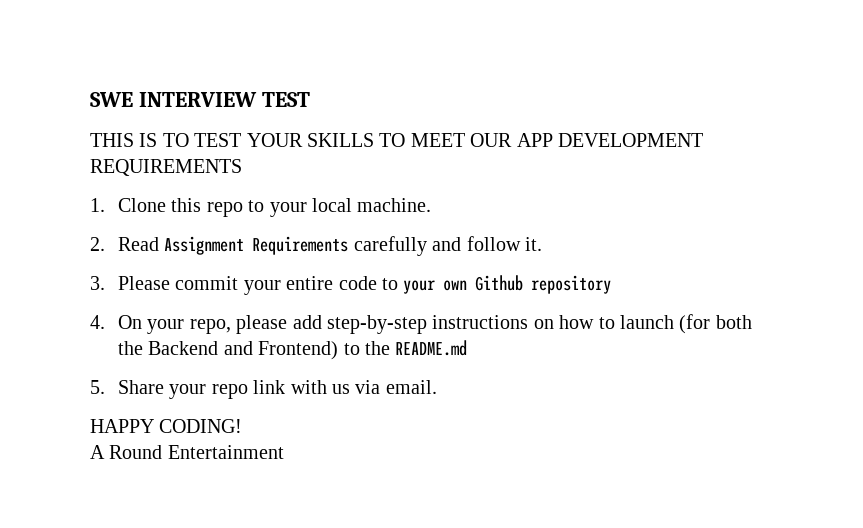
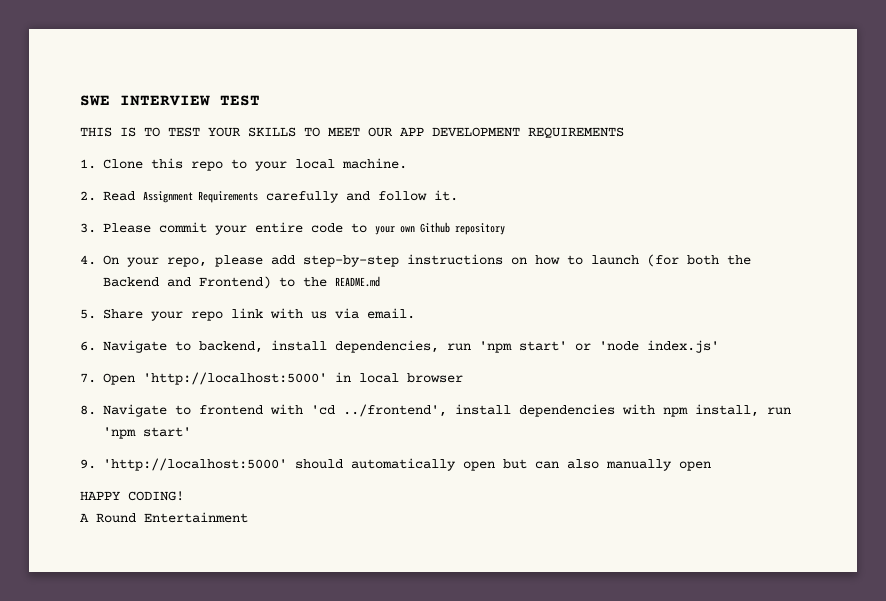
(437, 387) none -> [80,340,719,353] [80,372,463,385] [80,404,791,417] [103,427,191,439] [80,458,711,471] // 6. Navigate to backend, install dependencies, run 'npm start' or 'node index.js' // 7. Open 'http://localhost:5000' in local browser // 8. Navigate to frontend with 'cd ../frontend', install dependencies with npm install, run 'npm start' // 9. 'http://localhost:5000' should automatically open but can also manually open

